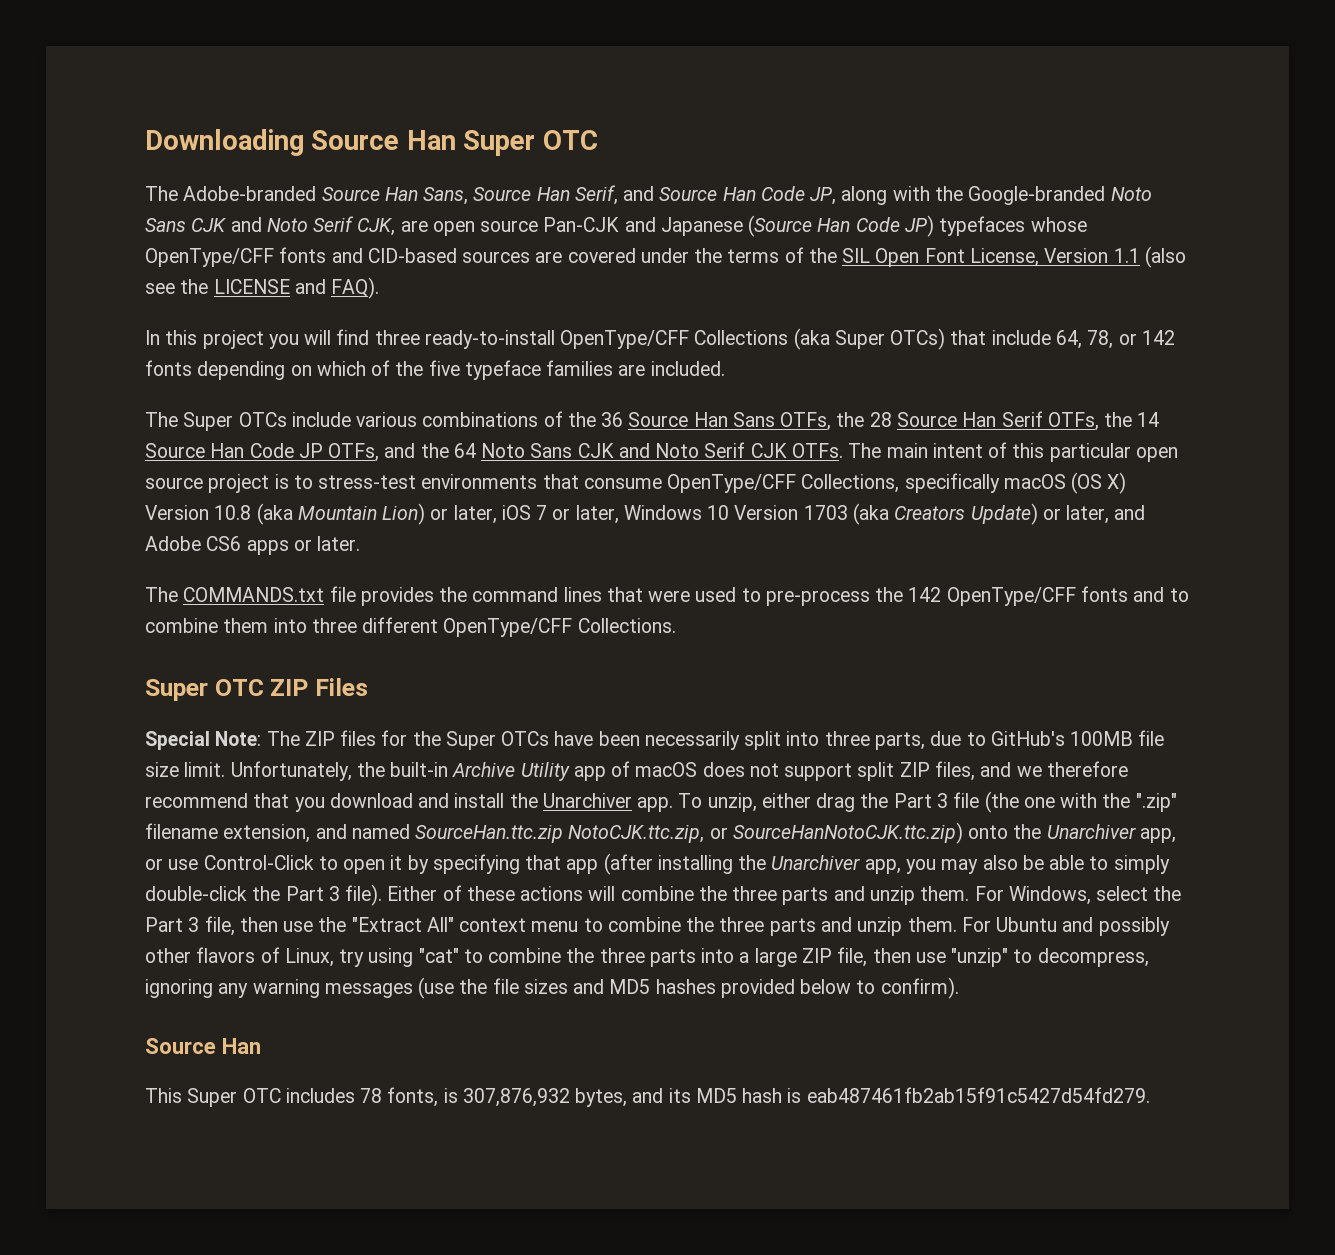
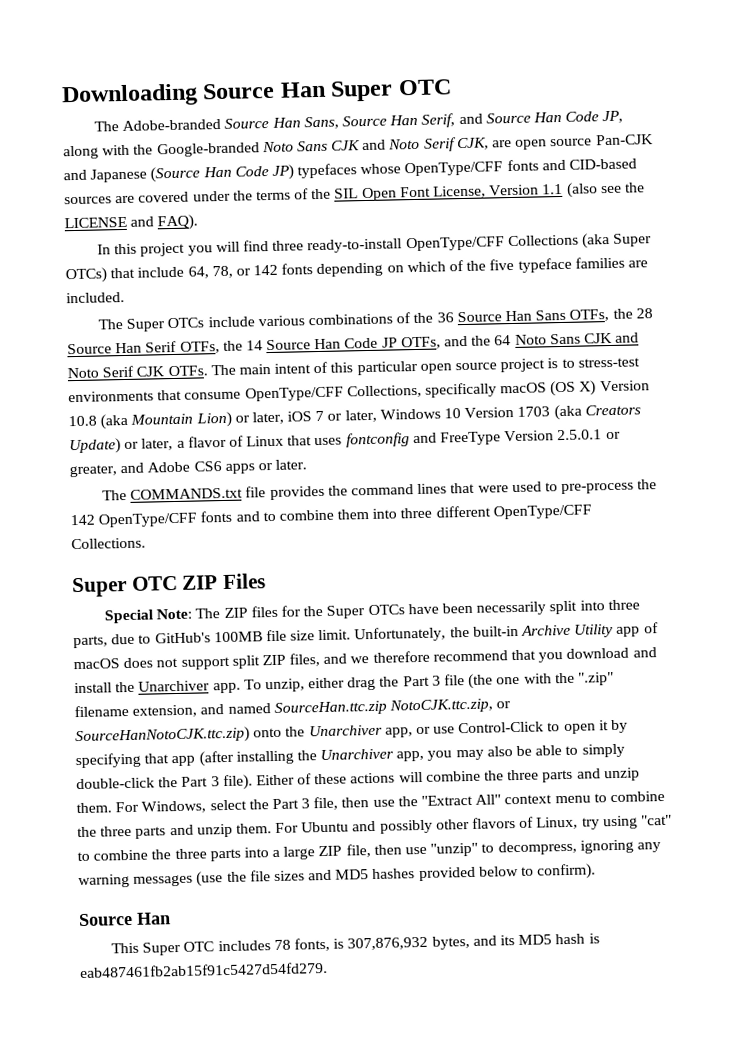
(1110, 514) none -> [176,429,621,448] [69,464,117,478] a flavor of Linux that uses fontconfig and FreeType Version 2.5.0.1 or greater,

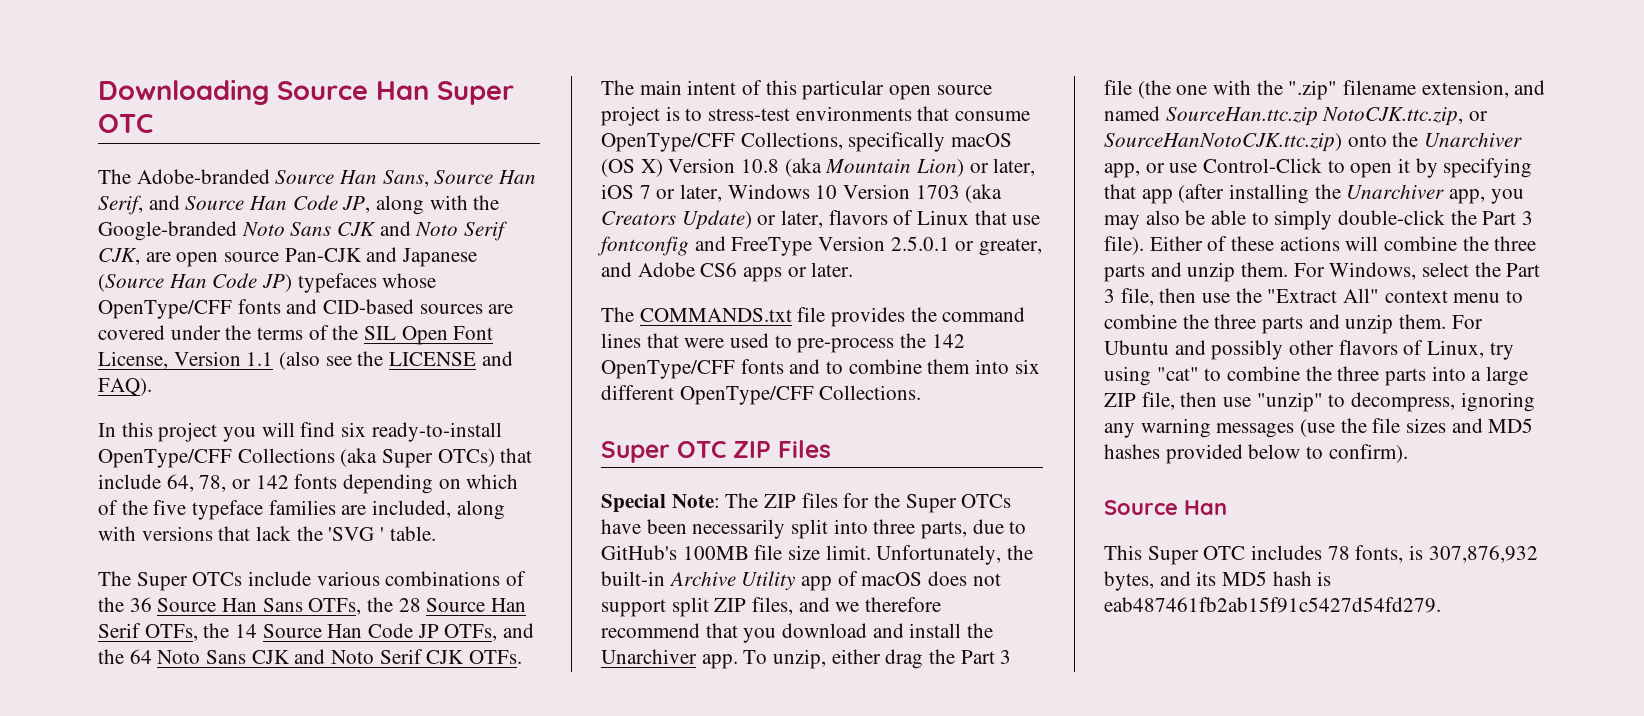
[272,240,305,251] three -> [341,422,367,437] six
[66,291,125,304] included. -> [372,500,505,520] [98,526,436,541] included, along with versions that lack the 'SVG ' table.
[176,435,227,448] a flavor -> [828,210,888,225] flavors
[314,437,343,446] uses -> [1012,215,1041,225] use
[400,507,433,519] three -> [1014,359,1040,374] six

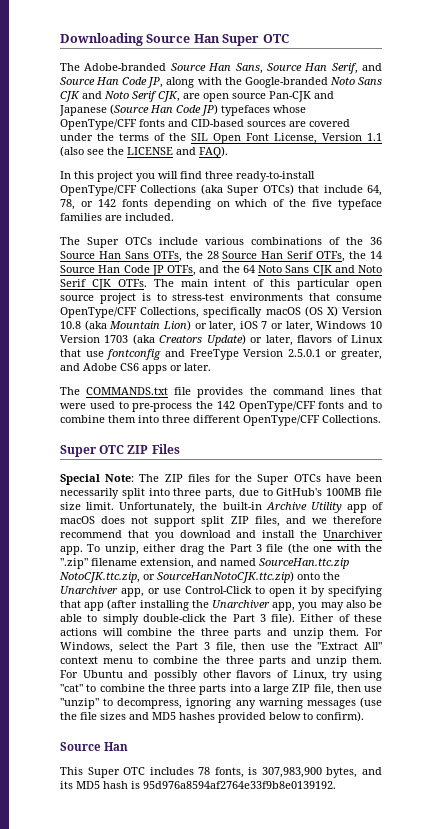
[341,422,367,437] six -> [205,171,233,179] three
[372,500,505,520] [98,526,436,541] included, along with versions that lack the 'SVG ' table. -> [125,213,174,221] included.
[1014,359,1040,374] six -> [162,415,190,423] three
[1428,545,1538,563] 307,876,932 -> [261,767,322,778] 307,983,900
[1104,597,1441,613] eab487461fb2ab15f91c5427d54fd279. -> [143,781,336,789] 95d976a8594af2764e33f9b8e0139192.

